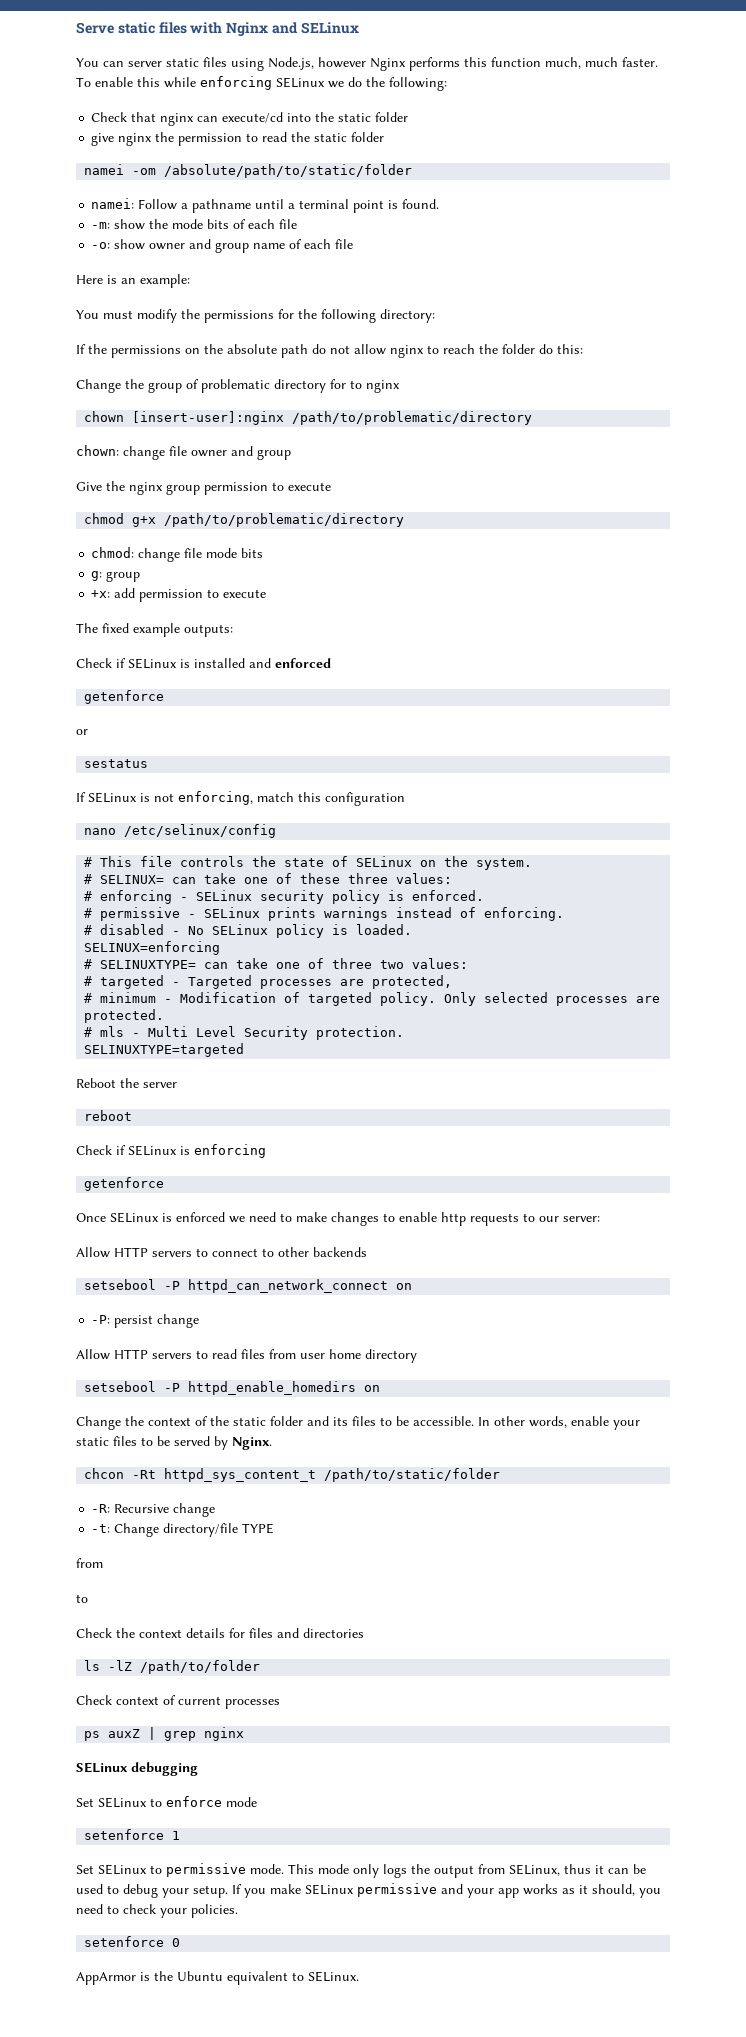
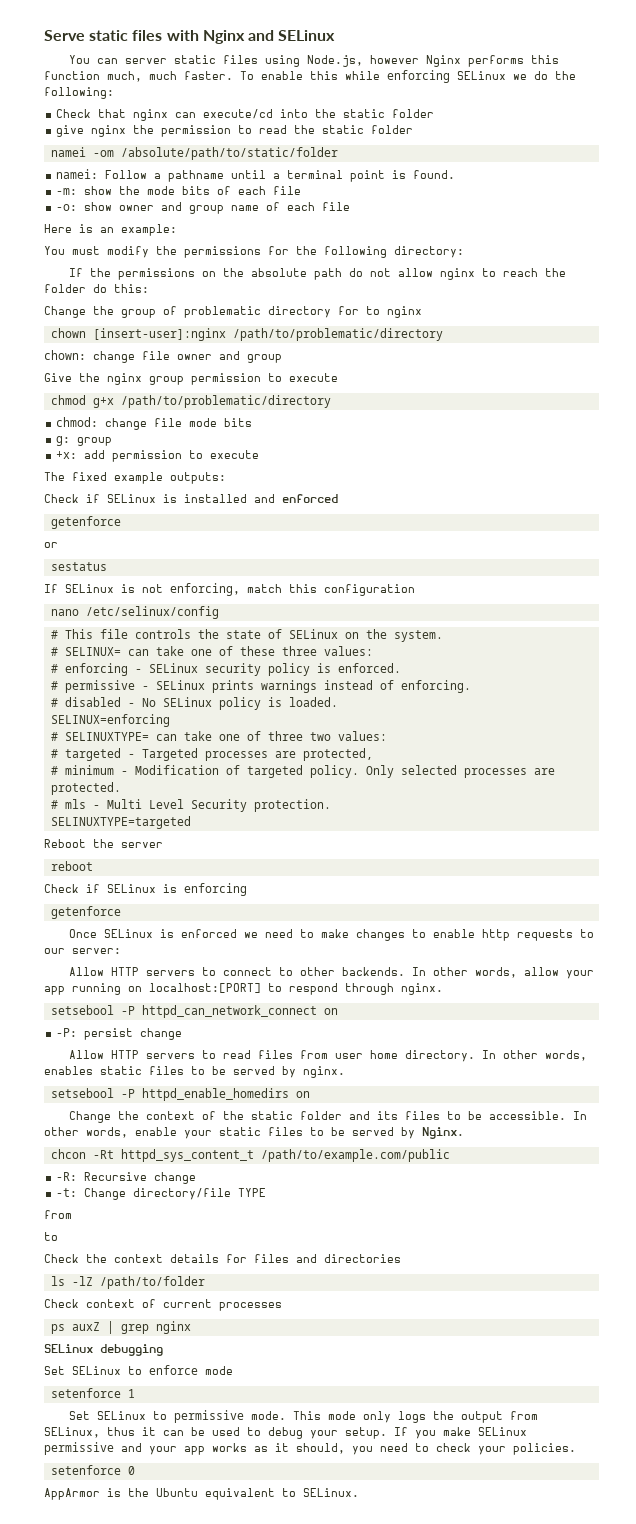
[313,1247,367,1257] backends -> [341,967,594,979] [44,983,443,995] backends. In other words, allow your app running on localhost:[PORT] to respond through nginx.
[365,1349,417,1363] directory -> [404,1050,587,1062] [44,1066,345,1078] directory. In other words, enables static files to be served by nginx.
[324,1468,501,1482] /path/to/static/folder -> [260,1149,450,1162] /path/to/example.com/public

